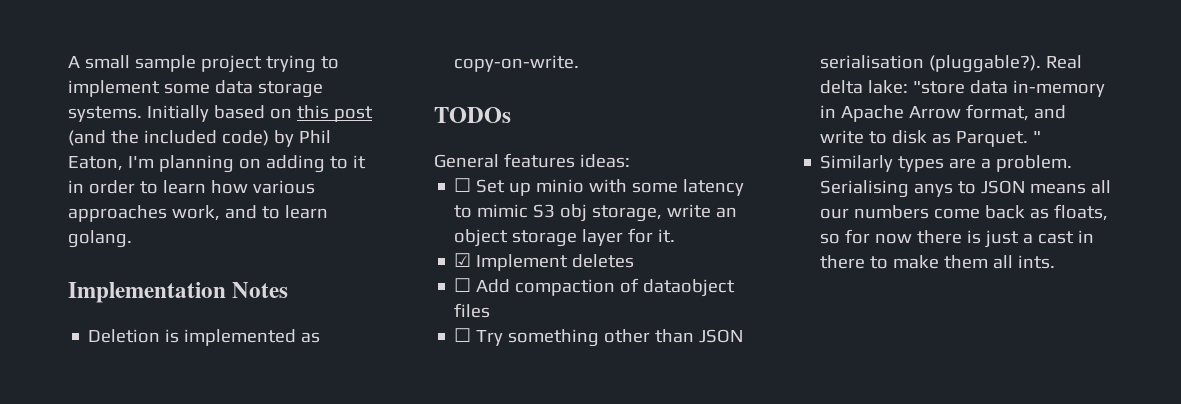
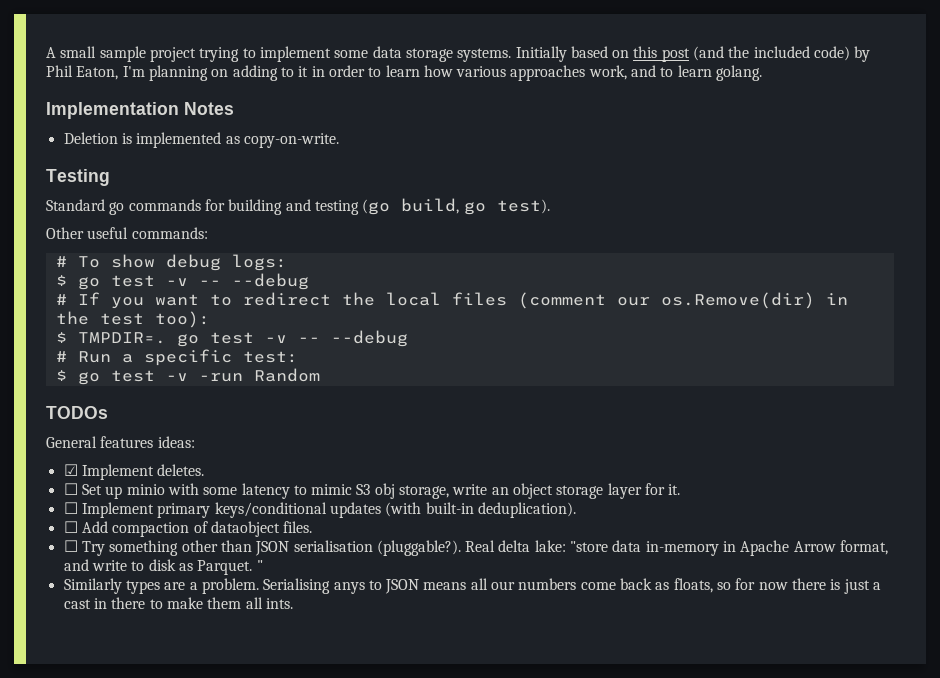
(580, 63) none -> [46,169,110,186] [46,198,550,215] [46,227,208,239] [55,254,287,271] [55,273,309,290] [55,292,848,309] [55,311,210,328] [55,330,408,347] [55,349,298,366] [55,368,320,385] // Testing // Standard go commands for building and testing (go build, go test). // Other useful commands: // # To show debug logs: // $ go test -v -- --debug // # If you want to redirect the local files (comment our os.Remove(dir) in the test too): // $ TMPDIR=. go test -v -- --debug // # Run a specific test: // $ go test -v -run Random
(630, 161) none -> [63,464,205,480] // ☑ Implement deletes.
[454,253,635,271] ☑ Implement deletes -> [63,502,576,518] ☐ Implement primary keys/conditional updates (with built-in deduplication).
[454,303,491,318] files -> [283,521,313,533] files.

